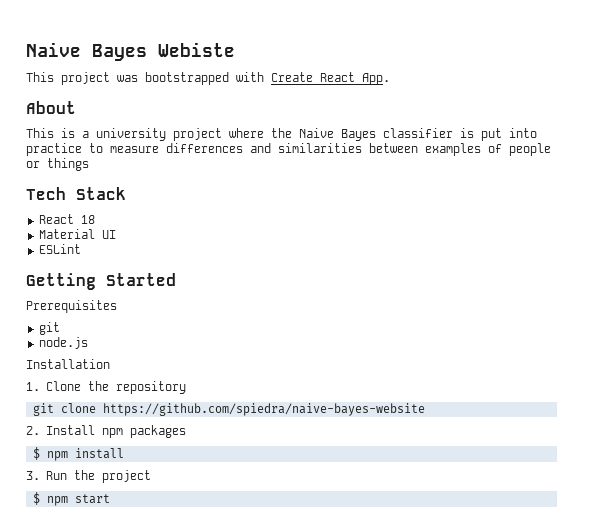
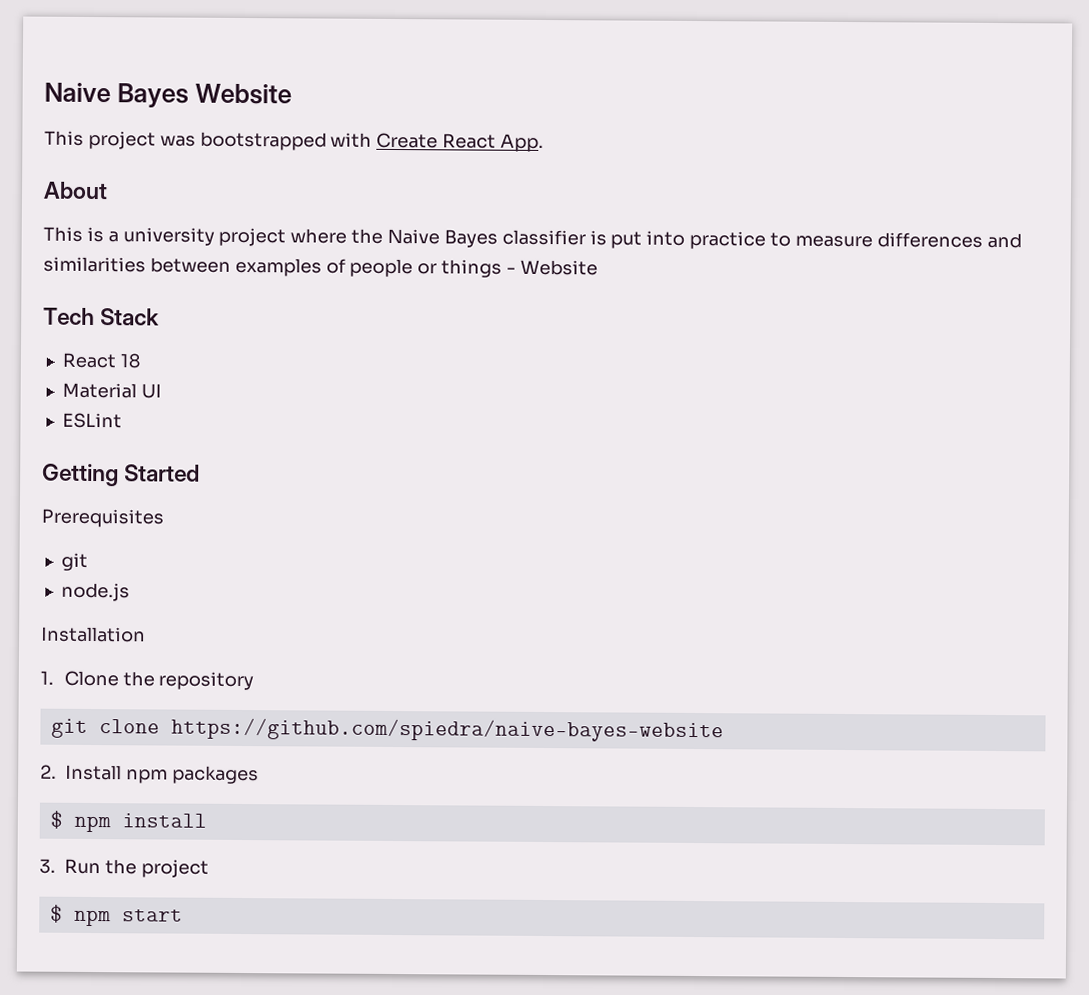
[26,42,235,61] Naive Bayes Webiste -> [44,82,292,108] Naive Bayes Website
(89, 164) none -> [506,259,598,276] - Website

